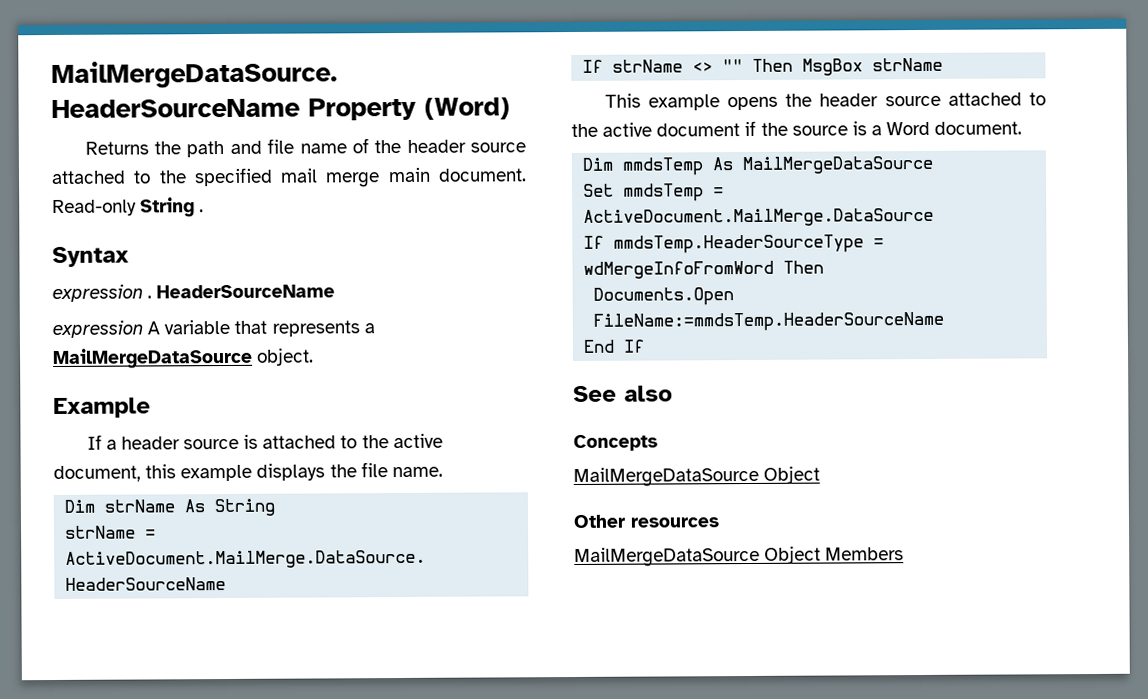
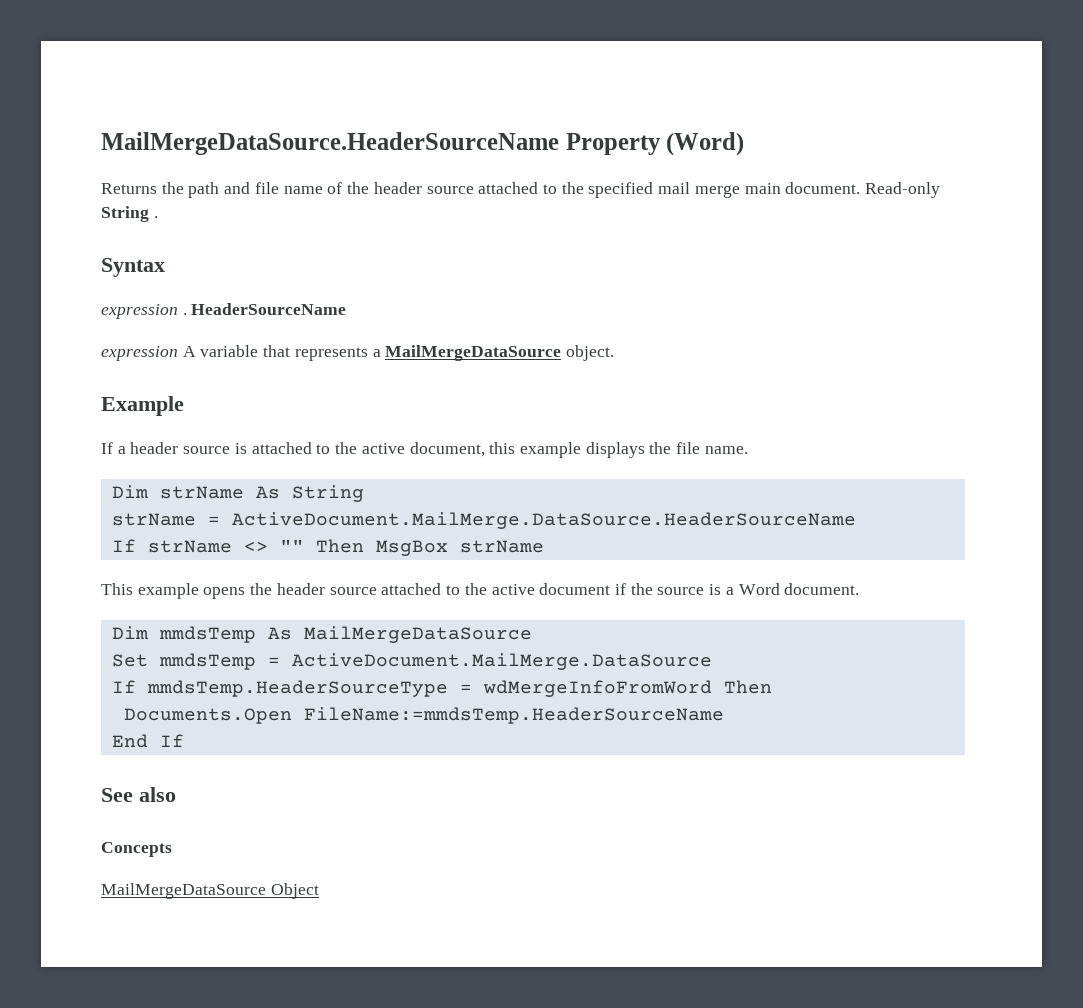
[573,514,720,529] [574,545,905,568] // Other resources // MailMergeDataSource Object Members -> (319, 891) none

